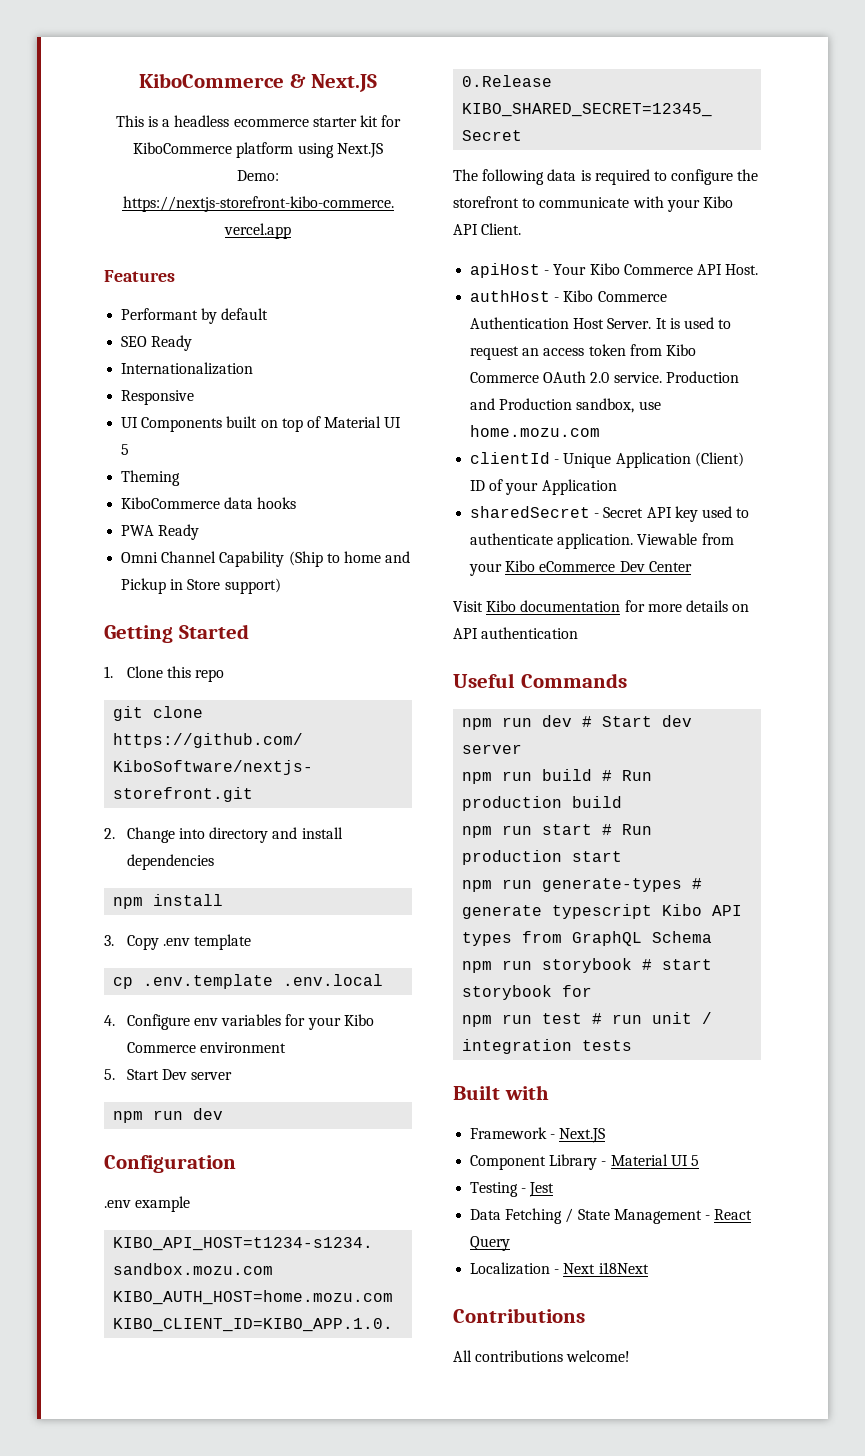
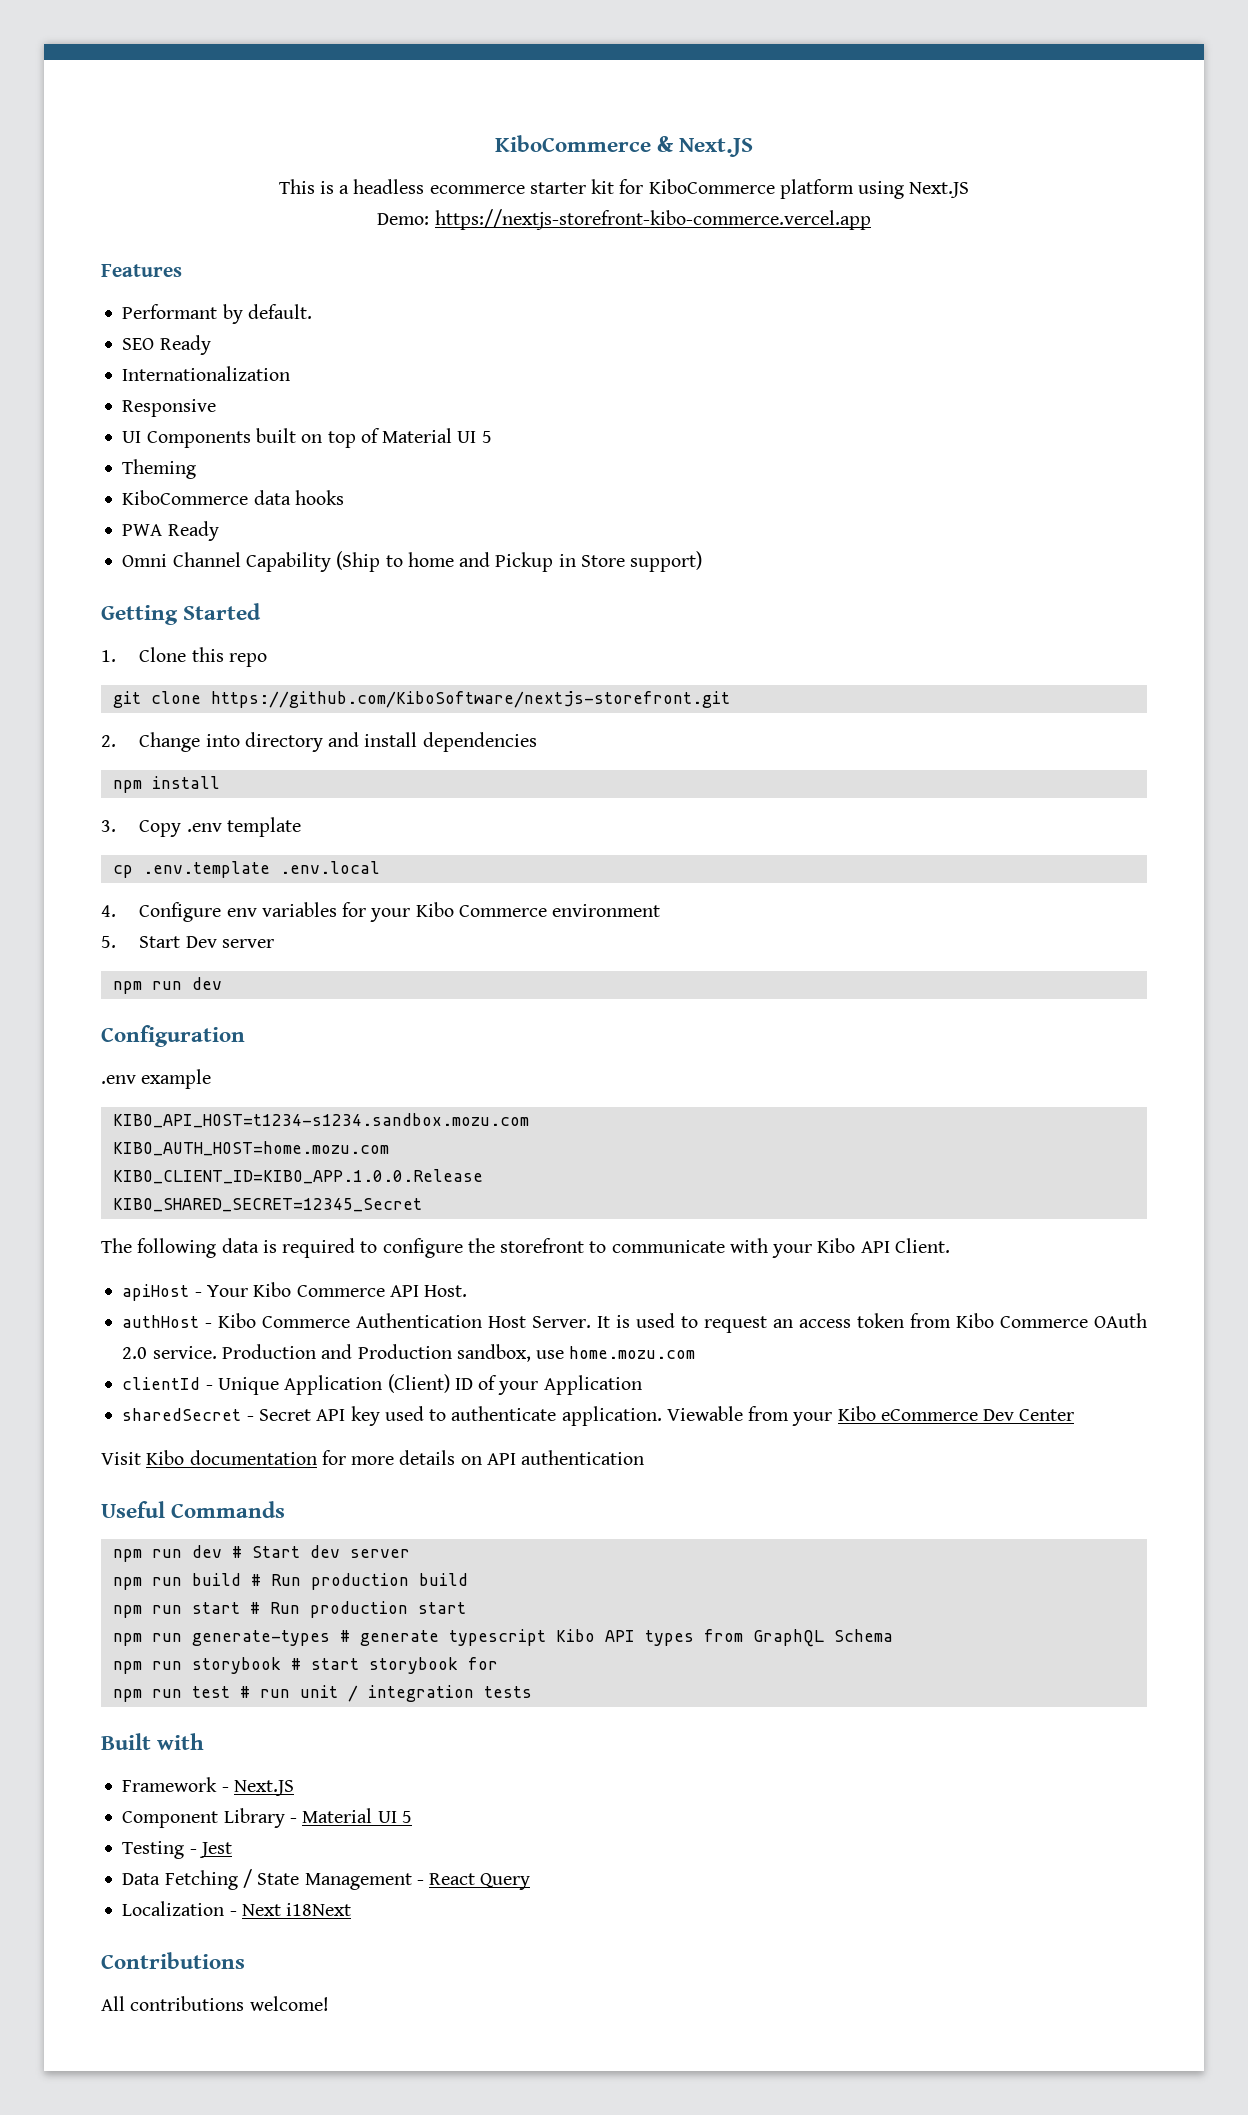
[221,308,269,320] default -> [247,304,312,319] default.

